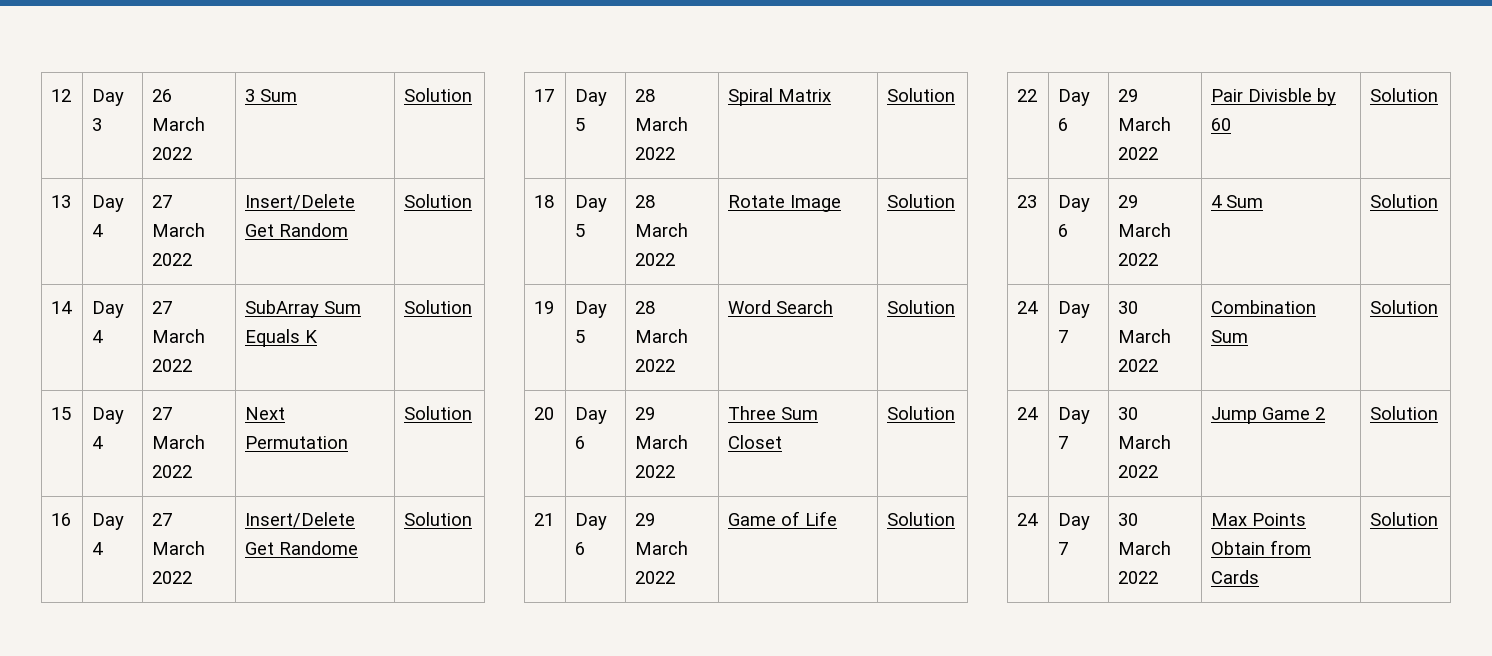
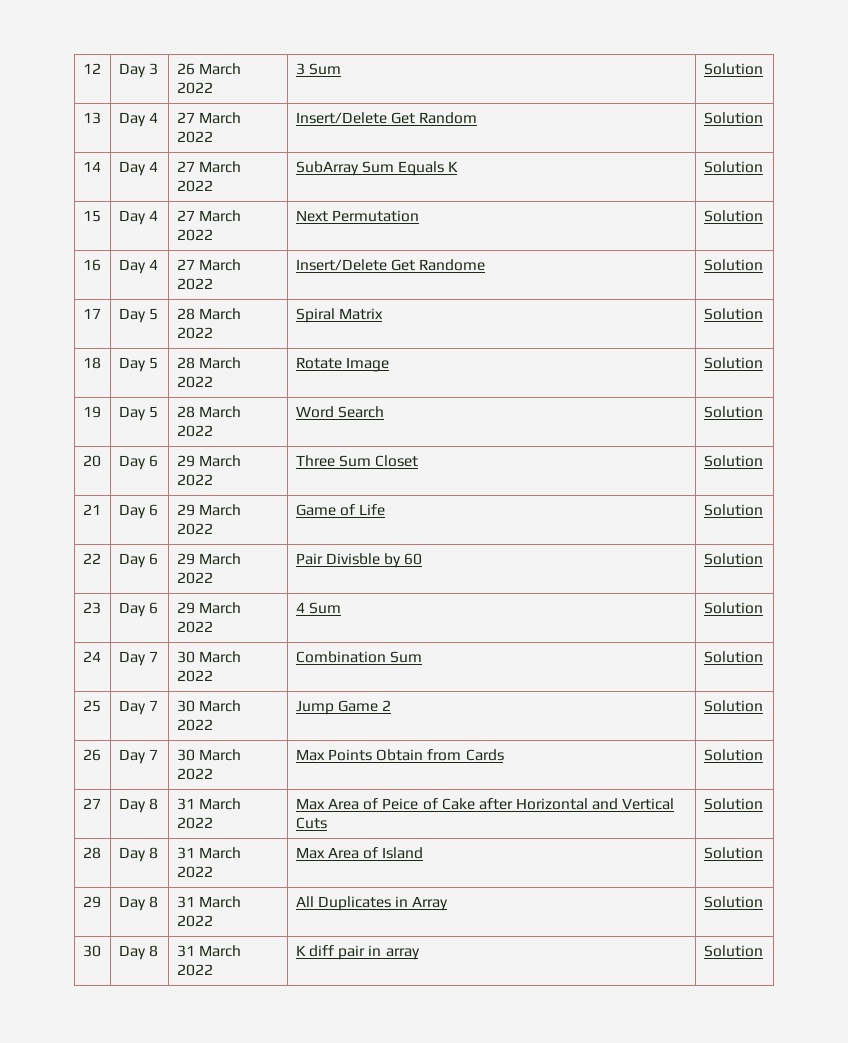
[1017,407,1039,420] 24 -> [82,700,101,712] 25
[1017,513,1039,526] 24 -> [82,749,101,761] 26
(1439, 519) none -> [82,798,101,809] [118,798,158,813] [176,798,241,810] [176,817,213,829] [295,798,675,810] [295,817,327,829] [703,798,763,810] [82,847,101,859] [118,847,158,862] [176,847,241,859] [176,866,213,878] [295,847,424,859] [703,847,763,859] [82,896,101,908] [118,896,158,911] [176,896,241,908] [176,915,213,927] [295,896,449,911] [703,896,763,908] [82,945,101,957] [118,945,158,960] [176,945,241,957] [176,964,213,976] [295,945,420,960] [703,945,763,957] // 27 | Day 8 | 31 March 2022 | Max Area of Peice of Cake after Horizontal and Vertical Cuts | Solution // 28 | Day 8 | 31 March 2022 | Max Area of Island | Solution // 29 | Day 8 | 31 March 2022 | All Duplicates in Array | Solution // 30 | Day 8 | 31 March 2022 | K diff pair in array | Solution

